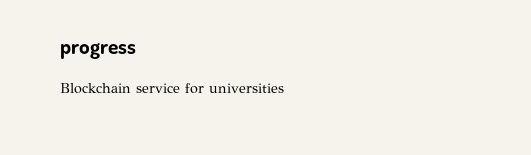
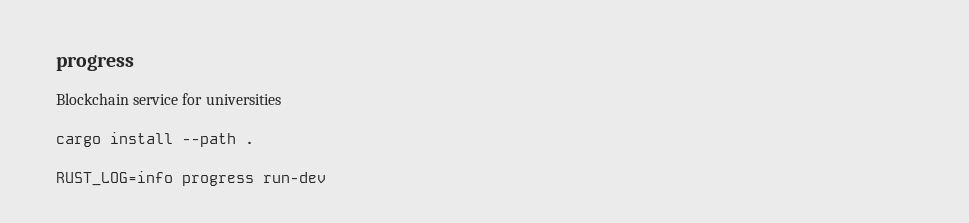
(284, 88) none -> [56,132,254,147] [56,171,326,186] // cargo install --path . // RUST_LOG=info progress run-dev

